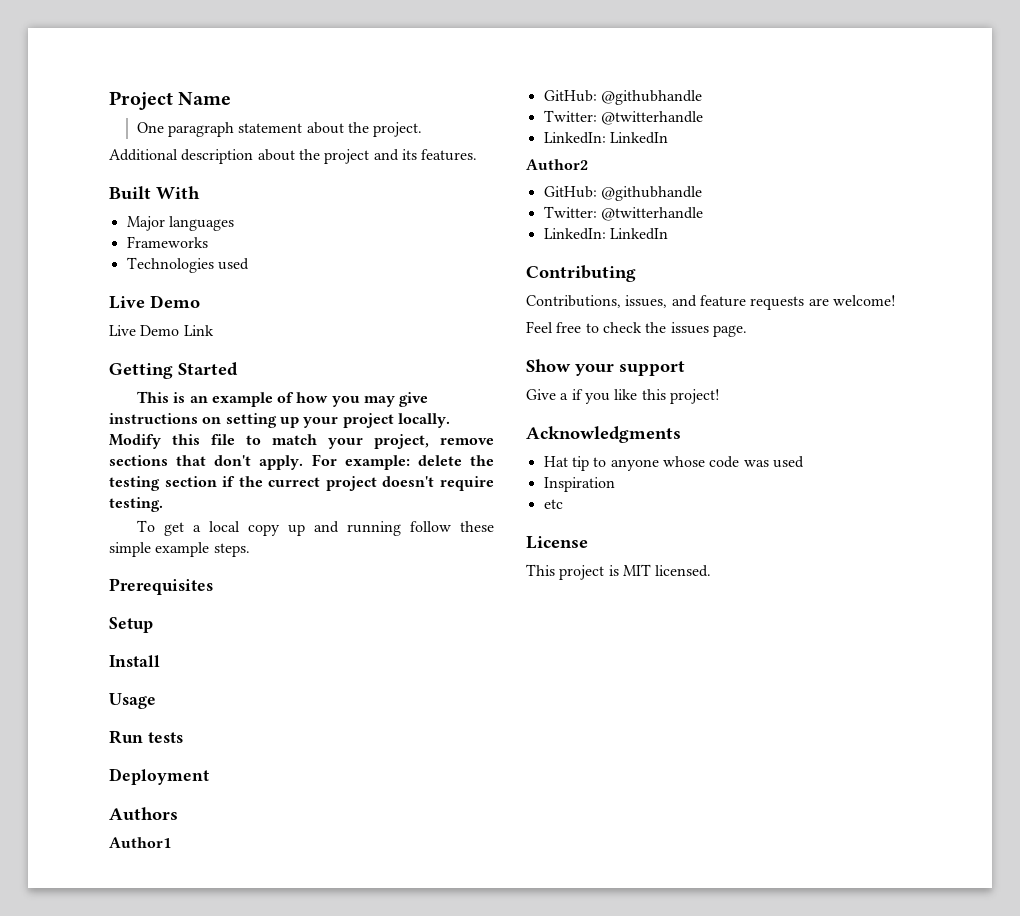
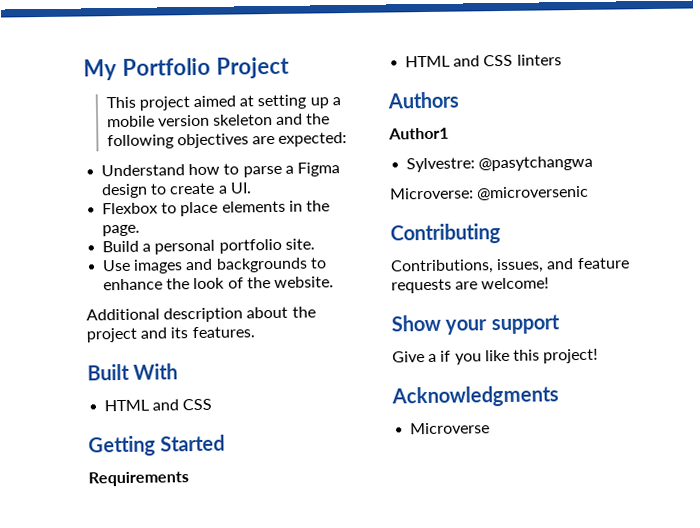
(109, 100) none -> [83,57,211,81] My Portfolio
[178,92,232,105] [136,122,423,137] Name // One paragraph statement about the project. -> [105,94,341,111] [106,113,331,128] [106,132,348,150] [101,162,340,178] [101,182,252,199] [102,200,330,217] [102,224,141,237] [102,238,315,255] [102,257,327,274] [103,276,334,291] // This project aimed at setting up a mobile version skeleton and the following objectives are expected: // Understand how to parse a Figma design to create a UI. // Flexbox to place elements in the page. // Build a personal portfolio site. // Use images and backgrounds to enhance the look of the website.
[126,216,234,231] [126,236,208,248] [126,257,249,273] [109,295,200,309] [109,325,214,336] [109,362,238,379] [136,391,429,407] [109,413,450,428] [109,434,494,449] [109,454,494,470] [109,476,494,491] [109,497,163,512] [136,520,494,536] [109,542,250,557] [109,578,213,595] [109,617,153,633] [109,655,160,667] [109,693,156,709] [109,730,183,744] [109,768,209,785] [109,807,178,821] [109,837,171,848] [543,90,702,105] [543,110,703,125] [543,132,668,144] [526,159,588,170] [543,186,702,201] [543,206,703,221] [543,228,668,240] Major languages // Frameworks // Technologies used // Live Demo // Live Demo Link // Getting Started // This is an example of how you may give instructions on setting up your project locally. Modify this file to match your project, remove sections that don't apply. For example: delete the testing section if the currect project doesn't require testing. // To get a local copy up and running follow these simple example steps. // Prerequisites // Setup // Install // Usage // Run tests // Deployment // Authors // Author1 // GitHub: @githubhandle // Twitter: @twitterhandle // LinkedIn: LinkedIn // Author2 // GitHub: @githubhandle // Twitter: @twitterhandle // LinkedIn: LinkedIn -> [104,398,213,412] [88,434,226,457] [88,471,189,487] [405,54,562,68] [387,91,459,109] [388,127,449,140] [406,155,594,173] [390,185,590,201] HTML and CSS // Getting Started // Requirements // HTML and CSS linters // Authors // Author1 // Sylvestre: @pasytchangwa // Microverse: @microversenic
[526,321,747,337] // Feel free to check the issues page. -> (550, 283) none
[543,456,804,471] [543,477,615,492] [543,499,563,509] [526,536,588,549] [526,564,712,580] Hat tip to anyone whose code was used // Inspiration // etc // License // This project is MIT licensed. -> [410,422,491,435] Microverse

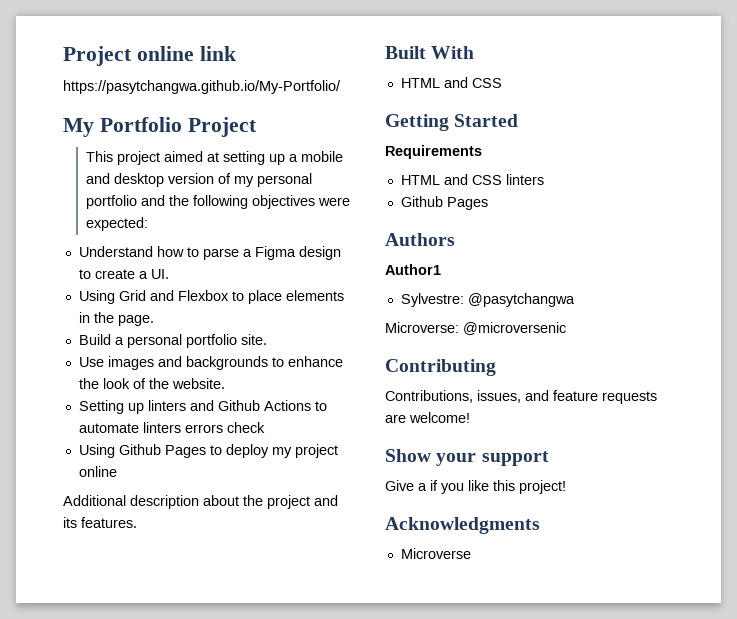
(83, 70) none -> [63,46,236,66] [63,80,341,94] Project online link // https://pasytchangwa.github.io/My-Portfolio/ //
[157,113,274,127] version skeleton -> [86,173,313,187] [86,195,138,209] and desktop version of my personal portfolio
[252,135,276,145] are -> [318,197,351,206] were
(252, 188) none -> [78,290,174,304] Using Grid and
(334, 282) none -> [78,400,327,414] [78,422,265,433] [78,444,338,458] [78,466,117,477] // Setting up linters and Github Actions to automate linters errors check // Using Github Pages to deploy my project online
(562, 60) none -> [400,196,488,210] // Github Pages

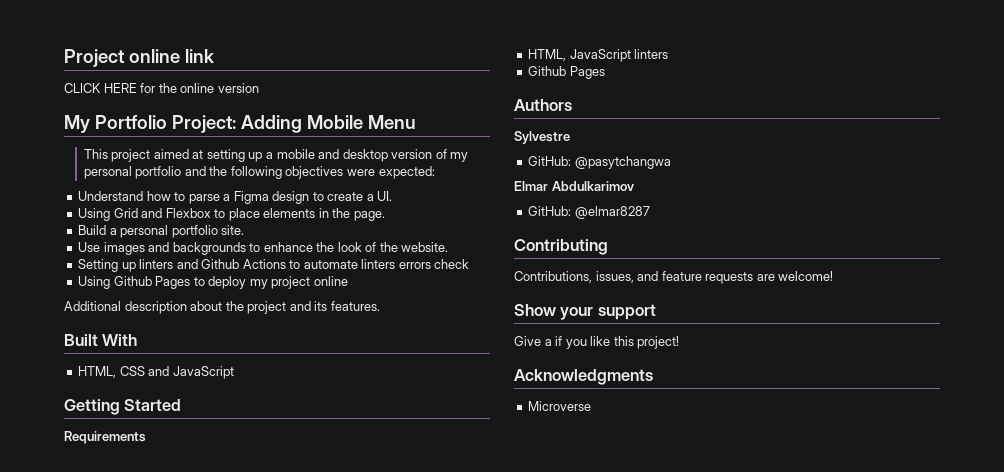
[63,80,341,94] [63,117,257,137] https://pasytchangwa.github.io/My-Portfolio/ // My Portfolio Project -> [64,83,259,93] [64,115,416,133] CLICK HERE for the online version // My Portfolio Project: Adding Mobile Menu
[400,77,502,88] HTML and CSS -> [78,366,234,379] HTML, CSS and JavaScript
[400,174,502,185] HTML and CSS -> [528,49,631,62] HTML, JavaScript
[385,264,441,275] [400,293,464,307] Author1 // Sylvestre: -> [514,131,570,144] [528,156,572,166] Sylvestre // GitHub:
[385,322,566,335] Microverse: @microversenic -> [514,181,634,191] [528,206,650,219] Elmar Abdulkarimov // GitHub: @elmar8287

